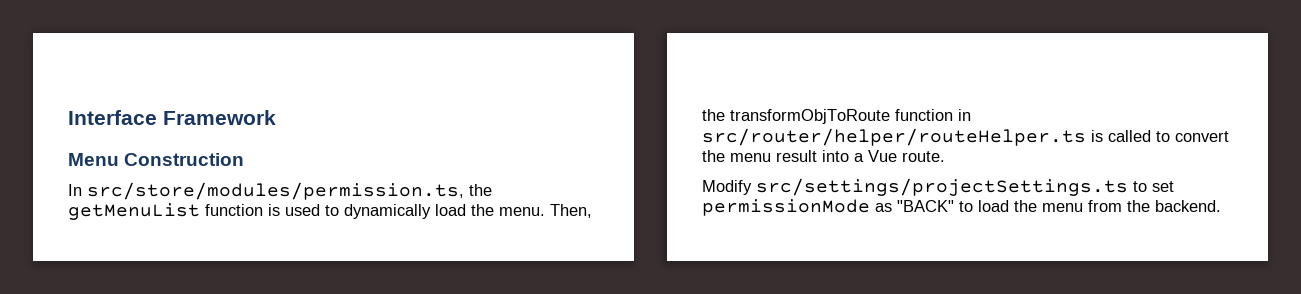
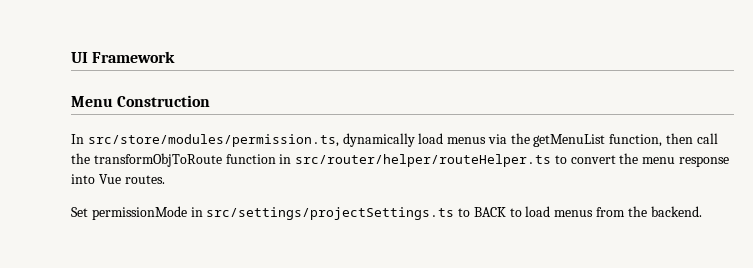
[68,110,157,125] Interface -> [71,52,88,63] UI
[469,184,492,196] [68,203,592,220] the getMenuList function is used to dynamically load the menu. Then, -> [342,133,718,147] dynamically load menus via the getMenuList function, then call
[1091,130,1151,142] is called -> (552, 160) none
[776,150,945,162] [702,178,1174,196] [702,199,1083,216] result into a Vue route. // Modify src/settings/projectSettings.ts to set permissionMode as "BACK" to load the menu -> [679,156,730,167] [71,174,165,184] [71,206,594,220] response into Vue routes. // Set permissionMode in src/settings/projectSettings.ts to BACK to load menus

